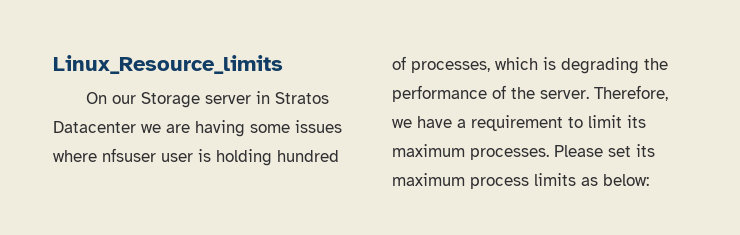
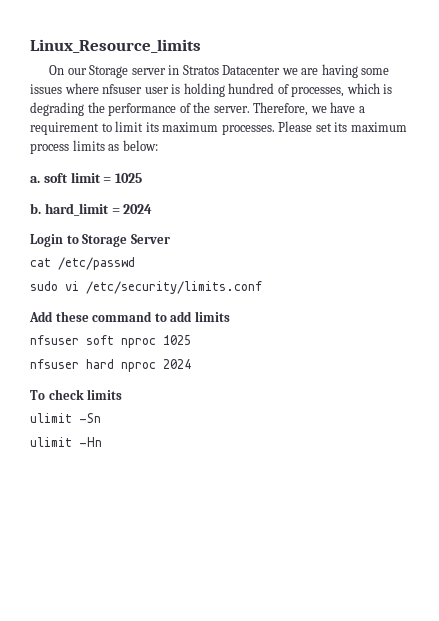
(649, 180) none -> [30,172,143,183] [30,203,153,216] [30,234,170,247] [30,257,135,270] [30,281,262,294] [29,311,230,322] [30,335,191,348] [30,359,191,372] [30,389,123,400] [30,413,101,423] [30,437,102,447] // a. soft limit = 1025 // b. hard_limit = 2024 // Login to Storage Server // cat /etc/passwd // sudo vi /etc/security/limits.conf // Add these command to add limits // nfsuser soft nproc 1025 // nfsuser hard nproc 2024 // To check limits // ulimit -Sn // ulimit -Hn

